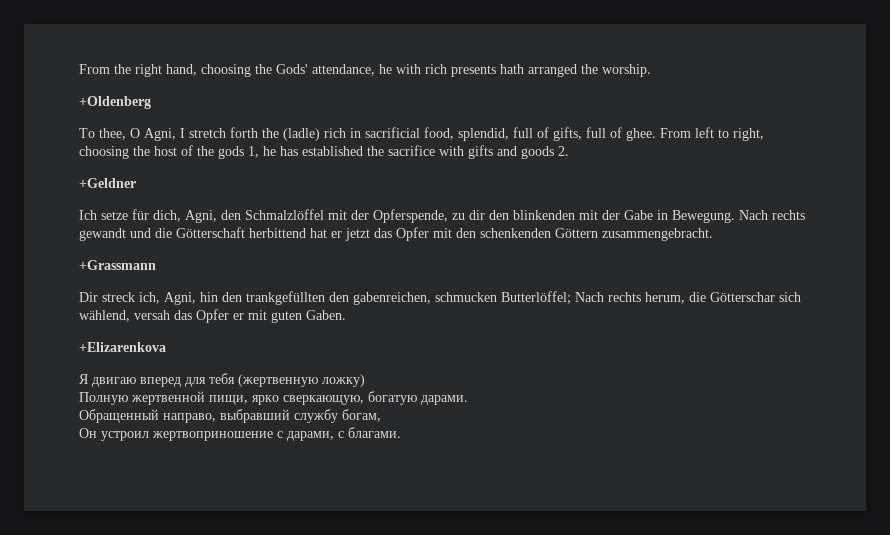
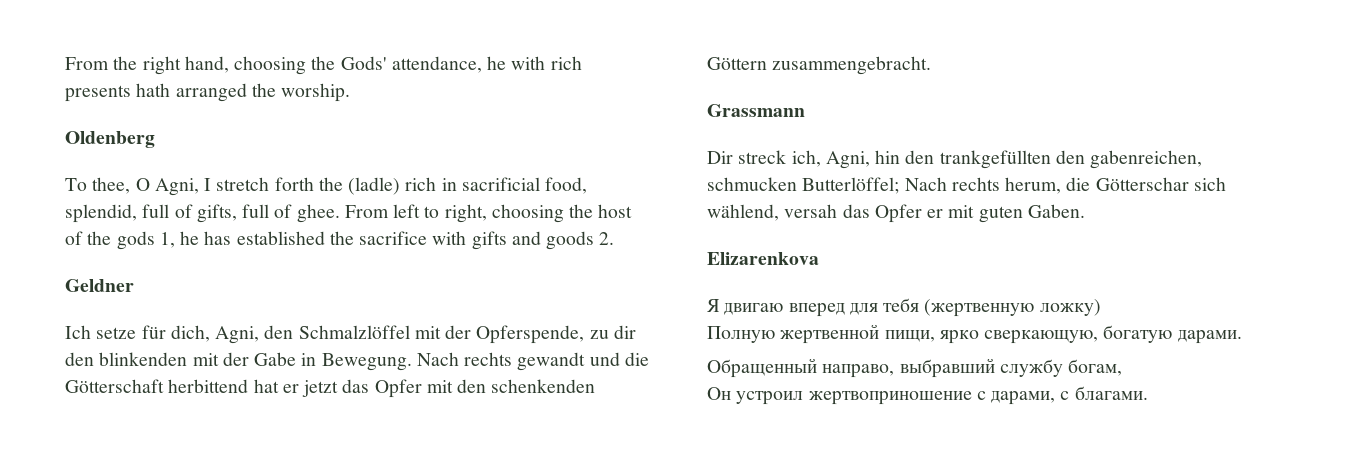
[79,96,151,109] +Oldenberg -> [65,131,155,148] Oldenberg
[79,178,136,188] +Geldner -> [65,279,134,292] Geldner
[79,260,156,270] +Grassmann -> [707,104,805,117] Grassmann
[79,342,166,352] +Elizarenkova -> [707,252,819,265] Elizarenkova

